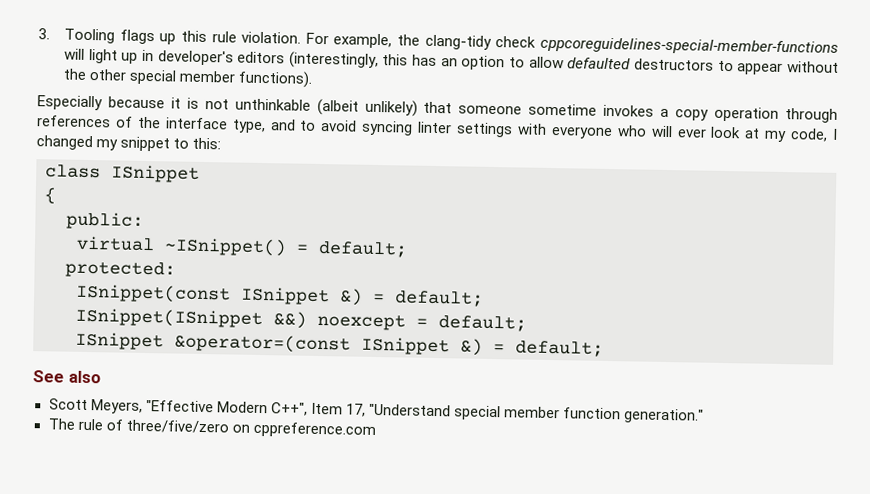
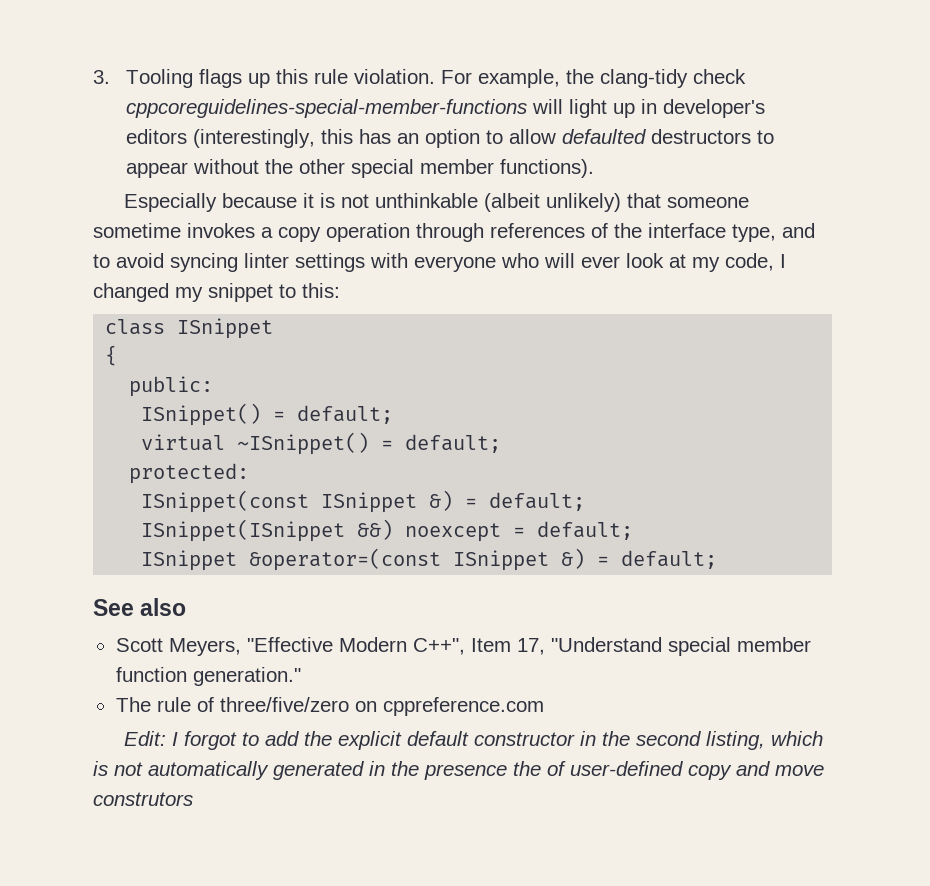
(144, 220) none -> [141,403,394,426] // ISnippet() = default;
(376, 430) none -> [123,731,823,750] [93,761,824,780] [93,792,193,806] // Edit: I forgot to add the explicit default constructor in the second listing, which is not automatically generated in the presence the of user-defined copy and move construtors

